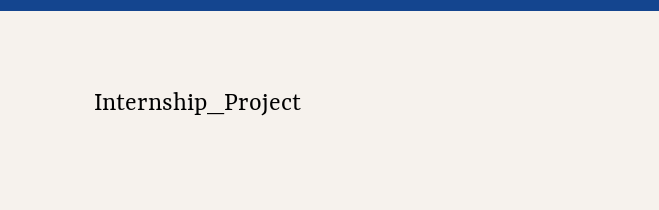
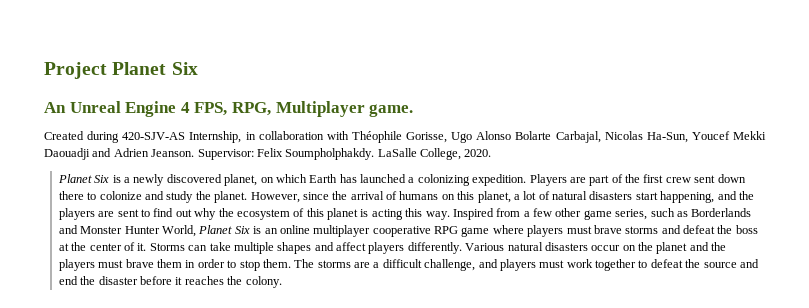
[94,92,301,116] Internship_Project -> [44,62,198,79] [44,101,414,117] [44,131,766,143] [44,148,492,160] [57,174,746,186] [58,191,754,203] [58,208,752,220] [58,225,758,237] [58,242,727,254] [58,259,759,271] [58,276,282,288] Project Planet Six // An Unreal Engine 4 FPS, RPG, Multiplayer game. // Created during 420-SJV-AS Internship, in collaboration with Théophile Gorisse, Ugo Alonso Bolarte Carbajal, Nicolas Ha-Sun, Youcef Mekki Daouadji and Adrien Jeanson. Supervisor: Felix Soumpholphakdy. LaSalle College, 2020. // Planet Six is a newly discovered planet, on which Earth has launched a colonizing expedition. Players are part of the first crew sent down there to colonize and study the planet. However, since the arrival of humans on this planet, a lot of natural disasters start happening, and the players are sent to find out why the ecosystem of this planet is acting this way. Inspired from a few other game series, such as Borderlands and Monster Hunter World, Planet Six is an online multiplayer cooperative RPG game where players must brave storms and defeat the boss at the center of it. Storms can take multiple shapes and affect players differently. Various natural disasters occur on the planet and the players must brave them in order to stop them. The storms are a difficult challenge, and players must work together to defeat the source and end the disaster before it reaches the colony.

